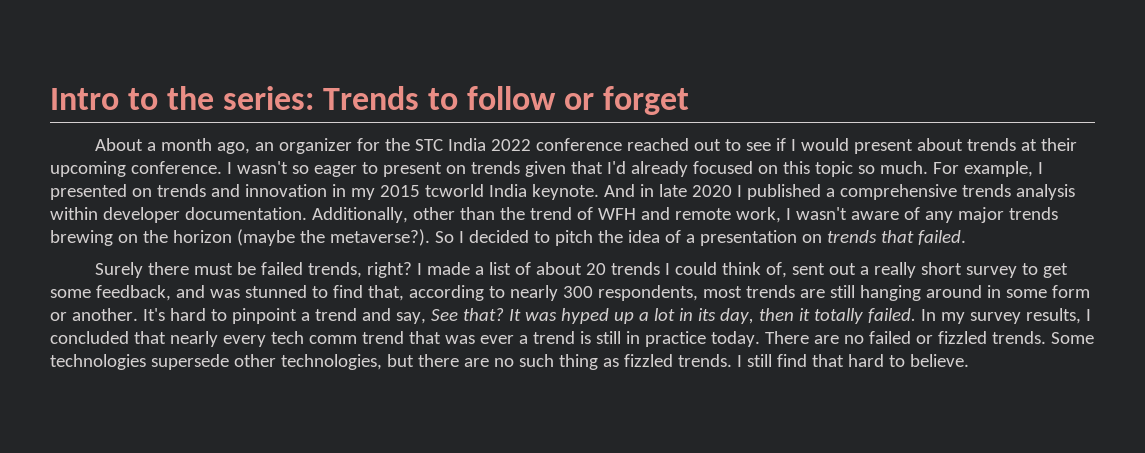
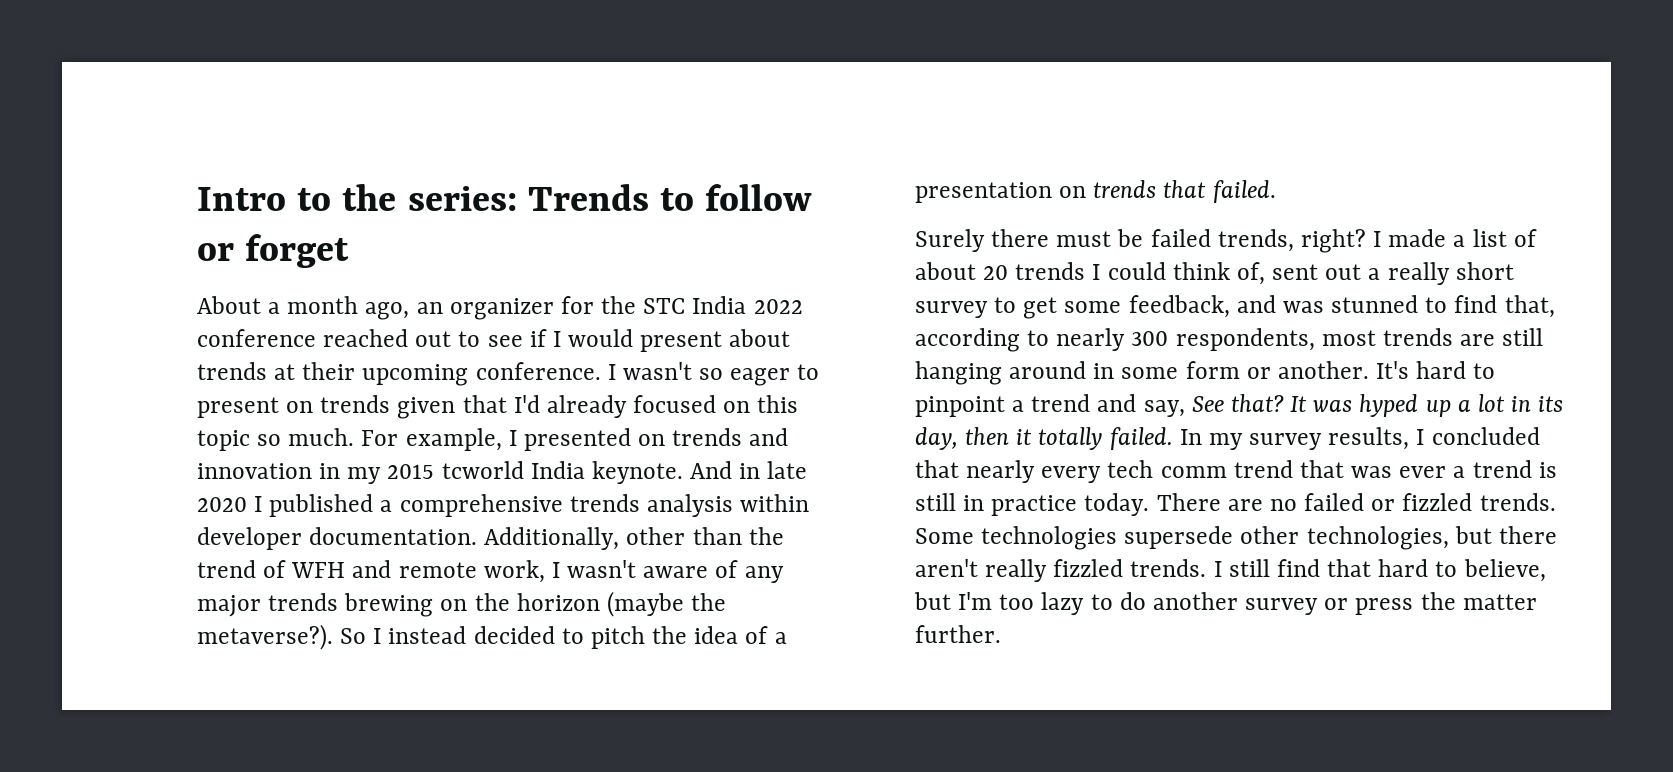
(464, 237) none -> [388,626,467,644] instead
[463,354,619,370] are no such thing as -> [915,559,1048,582] aren't really
[909,354,969,367] believe. -> [1463,559,1546,582] [914,592,1537,615] [915,625,1001,643] believe, but I'm too lazy to do another survey or press the matter further.

